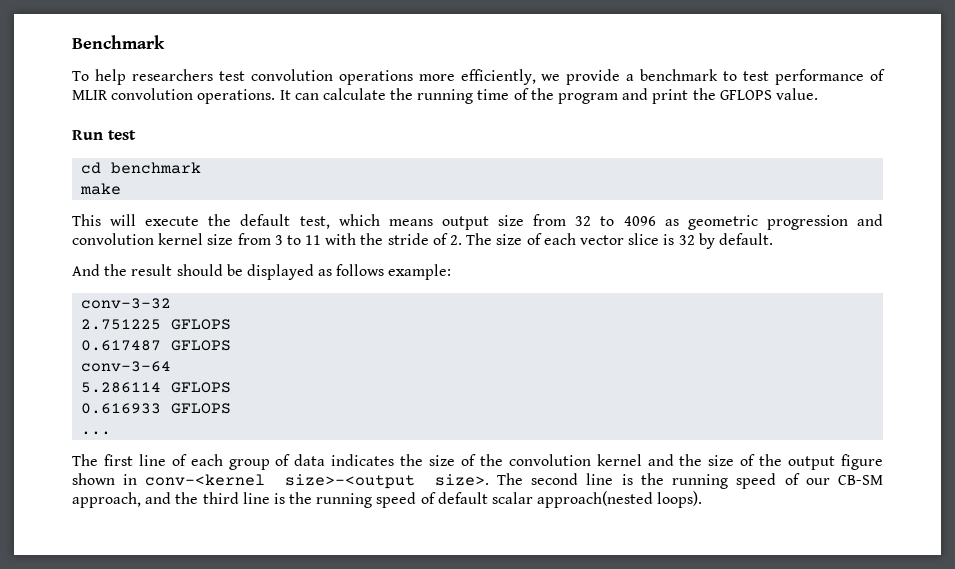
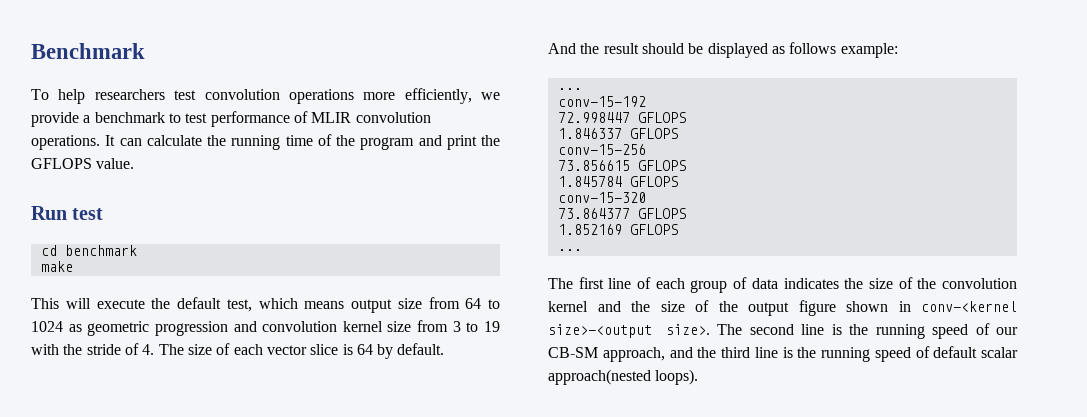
[575,216,656,226] 32 to 4096 -> [465,298,500,309] [31,321,63,332] 64 to 1024
[305,235,322,245] 11 -> [483,321,500,332] 19
[450,235,463,245] 2. -> [142,344,155,355] 4.
[678,235,695,245] 32 -> [356,344,373,355] 64
[81,298,172,309] [81,319,232,330] [81,340,232,351] [81,361,172,372] [81,382,232,393] [81,403,162,414] conv-3-32 // 2.751225 GFLOPS // 0.617487 GFLOPS // conv-3-64 // 5.286114 GFLOPS // 0.616933 -> [557,88,582,90] [557,96,646,107] [557,112,686,123] [557,128,678,139] [557,144,646,155] [557,160,686,171] [557,176,678,187] [557,192,646,203] [557,208,686,219] [557,224,622,235] ... // conv-15-192 // 72.998447 GFLOPS // 1.846337 GFLOPS // conv-15-256 // 73.856615 GFLOPS // 1.845784 GFLOPS // conv-15-320 // 73.864377 GFLOPS // 1.852169

